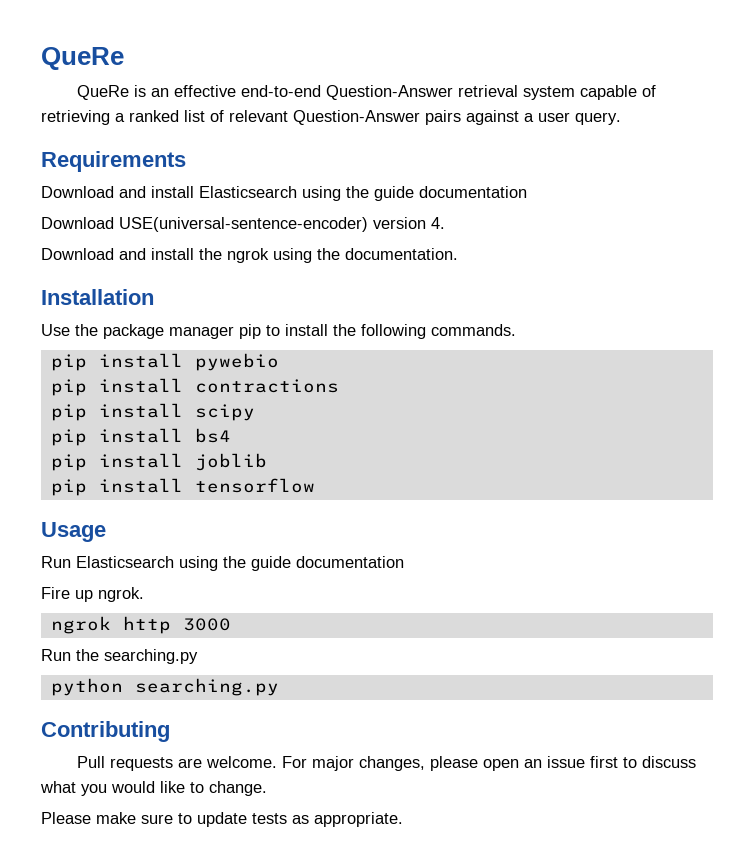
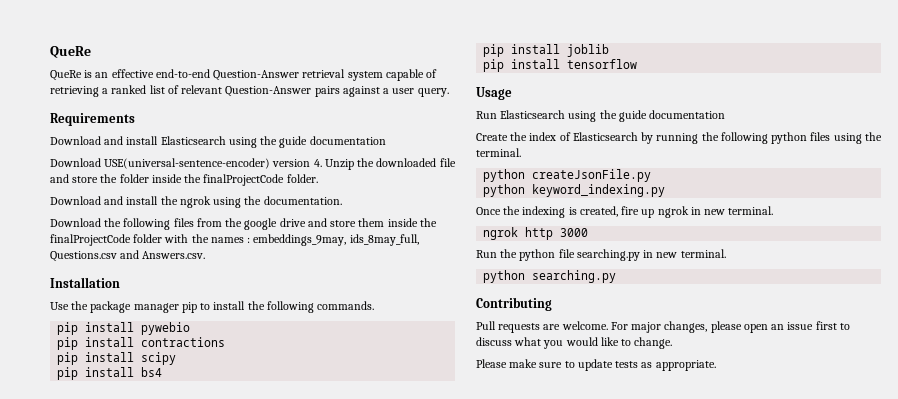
(445, 223) none -> [324,158,456,170] [50,174,318,186] Unzip the downloaded file and store the folder inside the finalProjectCode folder.
(458, 254) none -> [50,218,437,230] [50,234,419,246] [50,250,206,262] // Download the following files from the google drive and store them inside the finalProjectCode folder with the names : embeddings_9may, ids_8may_full, Questions.csv and Answers.csv.
[41,587,144,602] Fire up ngrok. -> [476,132,882,144] [476,148,521,157] [483,169,652,182] [483,184,666,197] [476,206,774,218] Create the index of Elasticsearch by running the following python files using the terminal. // python createJsonFile.py // python keyword_indexing.py // Once the indexing is created, fire up ngrok in new terminal.
[104,649,198,664] searching.py -> [519,249,726,261] python file searching.py in new terminal.

